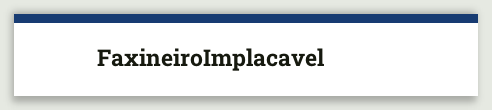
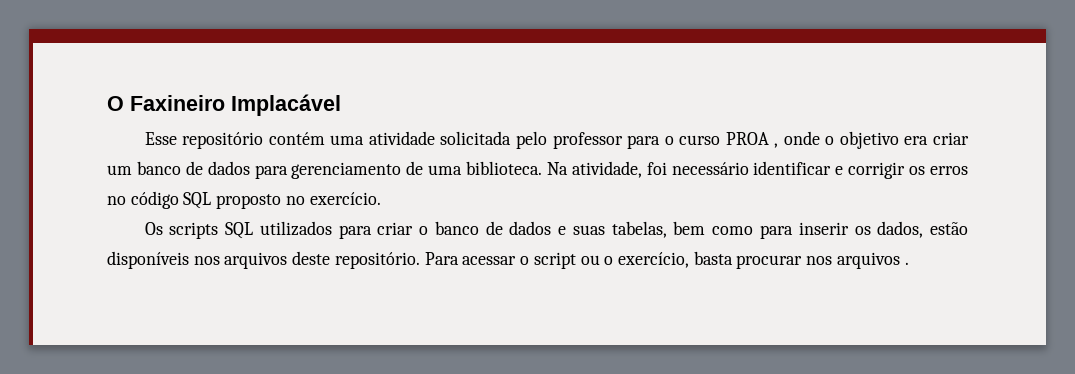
[97,48,324,71] FaxineiroImplacavel -> [107,94,341,116] [144,131,969,149] [107,161,968,179] [107,191,381,209] [144,221,968,239] [107,251,909,269] O Faxineiro Implacável // Esse repositório contém uma atividade solicitada pelo professor para o curso PROA , onde o objetivo era criar um banco de dados para gerenciamento de uma biblioteca. Na atividade, foi necessário identificar e corrigir os erros no código SQL proposto no exercício. // Os scripts SQL utilizados para criar o banco de dados e suas tabelas, bem como para inserir os dados, estão disponíveis nos arquivos deste repositório. Para acessar o script ou o exercício, basta procurar nos arquivos .

